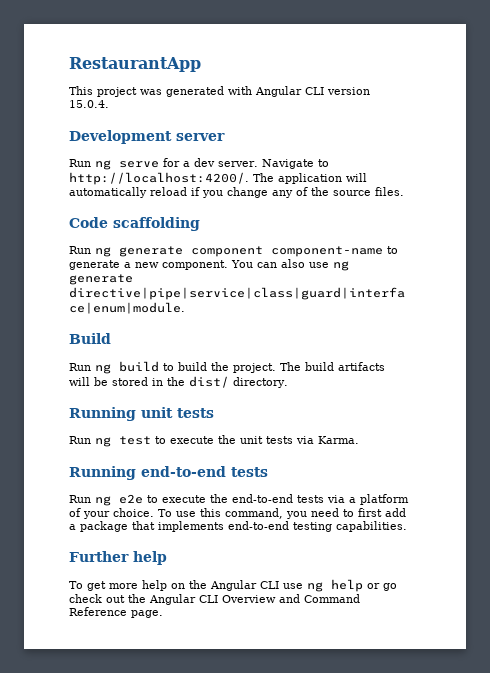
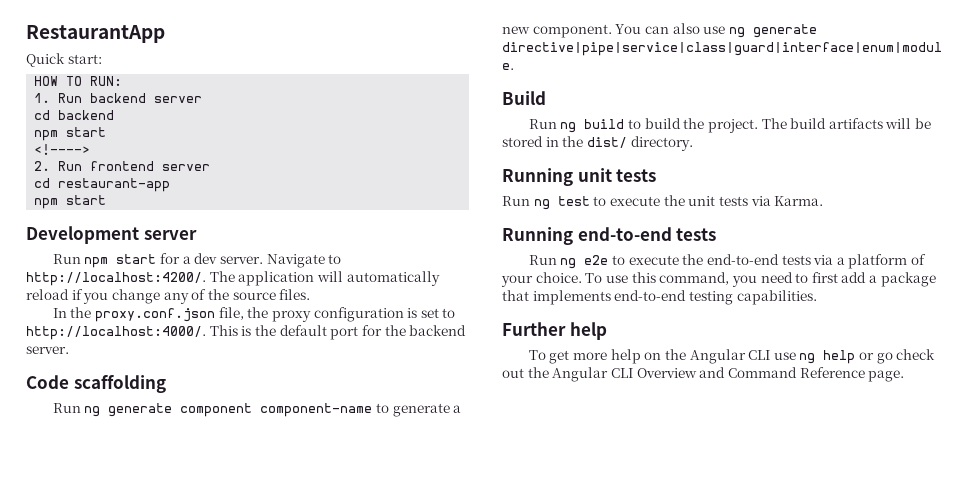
[69,86,370,97] [69,100,109,108] This project was generated with Angular CLI version 15.0.4. -> [26,53,102,67] [34,76,123,86] [34,93,203,103] [34,110,115,120] [34,127,107,141] [34,144,91,155] [34,161,211,171] [34,178,171,192] [34,195,107,209] Quick start: // HOW TO RUN: // 1. Run backend server // cd backend // npm start // <!----> // 2. Run frontend server // cd restaurant-app // npm start
[95,160,159,170] ng serve -> [84,254,157,268] npm start
(404, 191) none -> [52,307,456,322] [26,325,467,340] [26,346,69,354] // In the proxy.conf.json file, the proxy configuration is set to http://localhost:4000/. This is the default port for the backend server.

